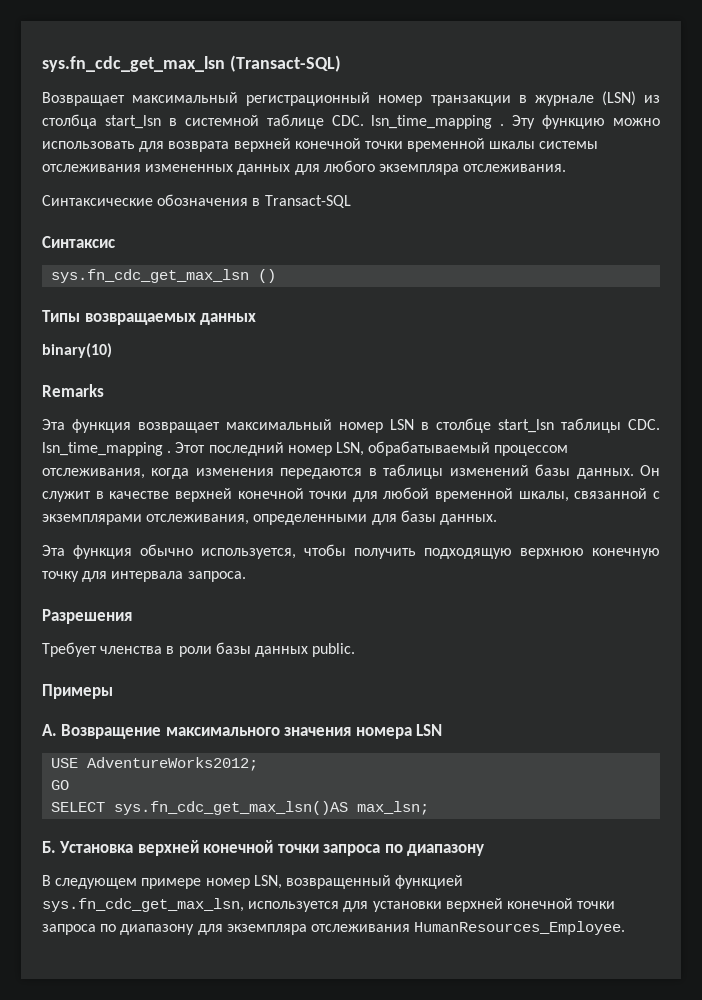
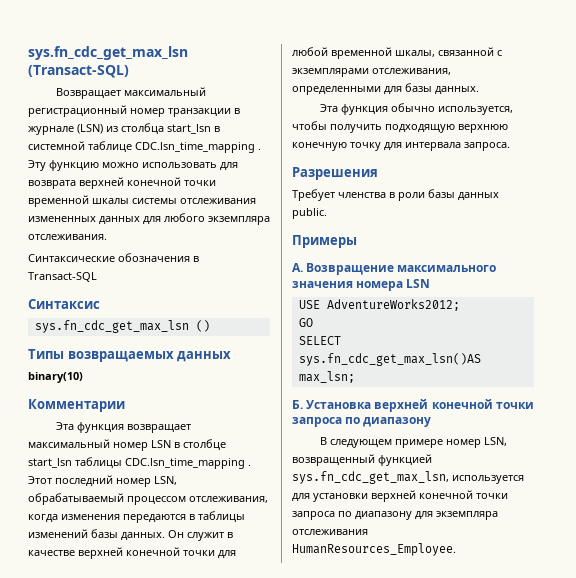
[331,115,493,129] CDC. lsn_time_mapping -> [135,142,255,153] CDC.lsn_time_mapping
[42,384,104,397] Remarks -> [28,399,125,412] Комментарии
[628,419,660,430] [42,442,163,456] CDC. lsn_time_mapping -> [125,458,245,469] CDC.lsn_time_mapping

